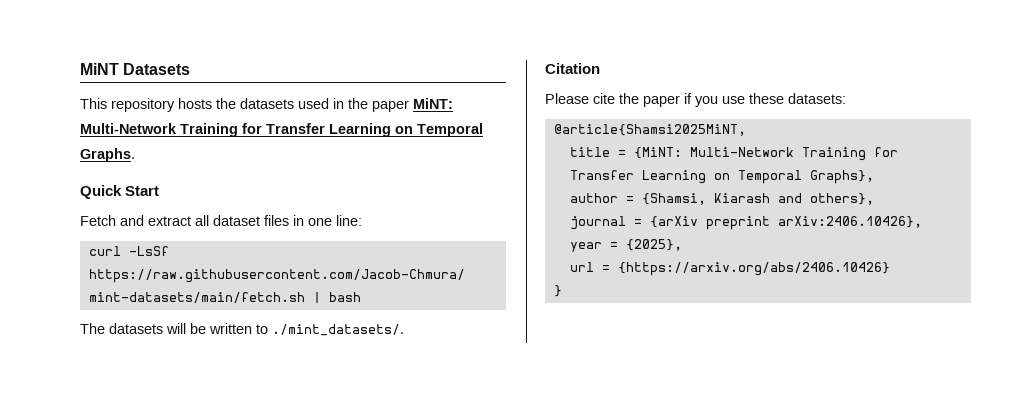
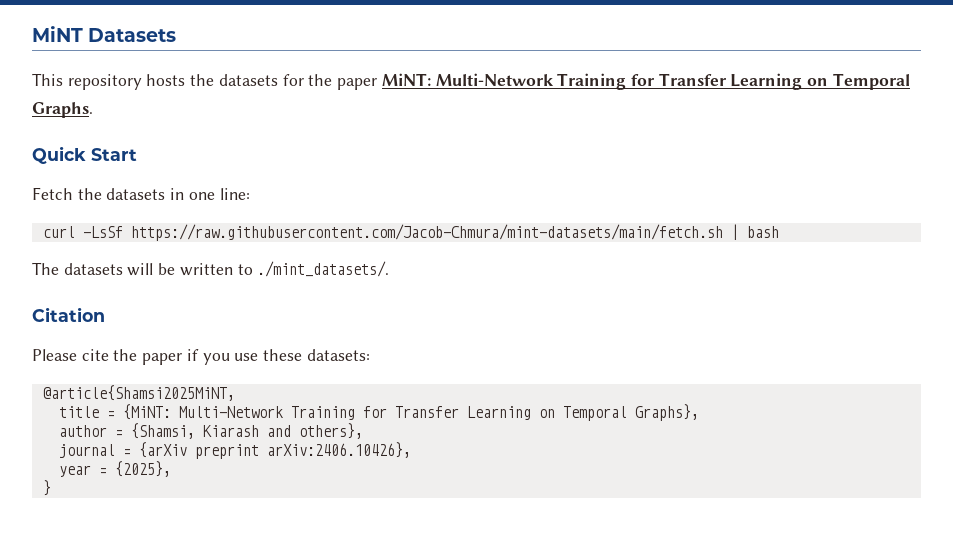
[298,98,344,109] used in -> [282,74,304,86] for
[120,215,289,226] and extract all dataset files -> [77,188,166,200] the datasets
[569,262,890,276] // url = {https://arxiv.org/abs/2406.10426} -> (171, 469) none

